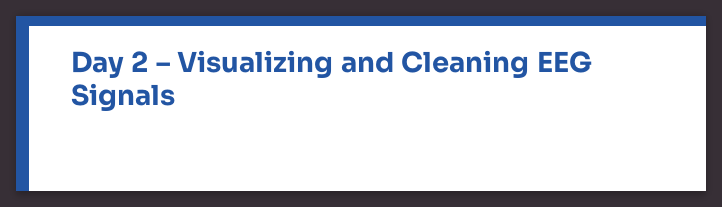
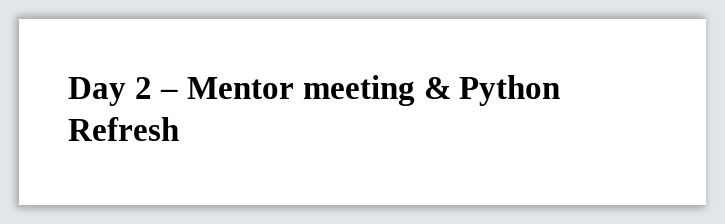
[177,50,592,78] [71,83,175,111] Visualizing and Cleaning EEG Signals -> [186,75,561,106] [68,117,179,141] Mentor meeting & Python Refresh

